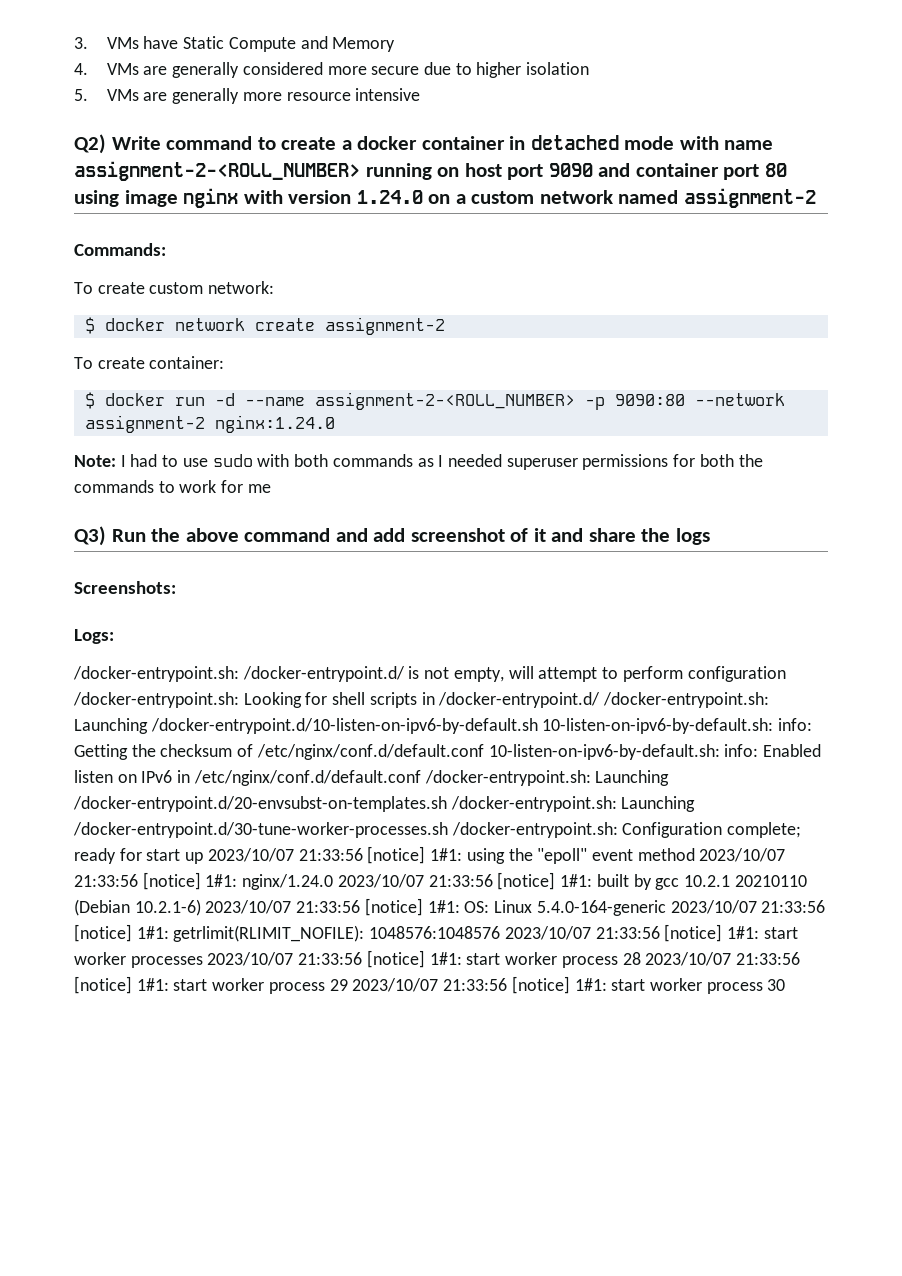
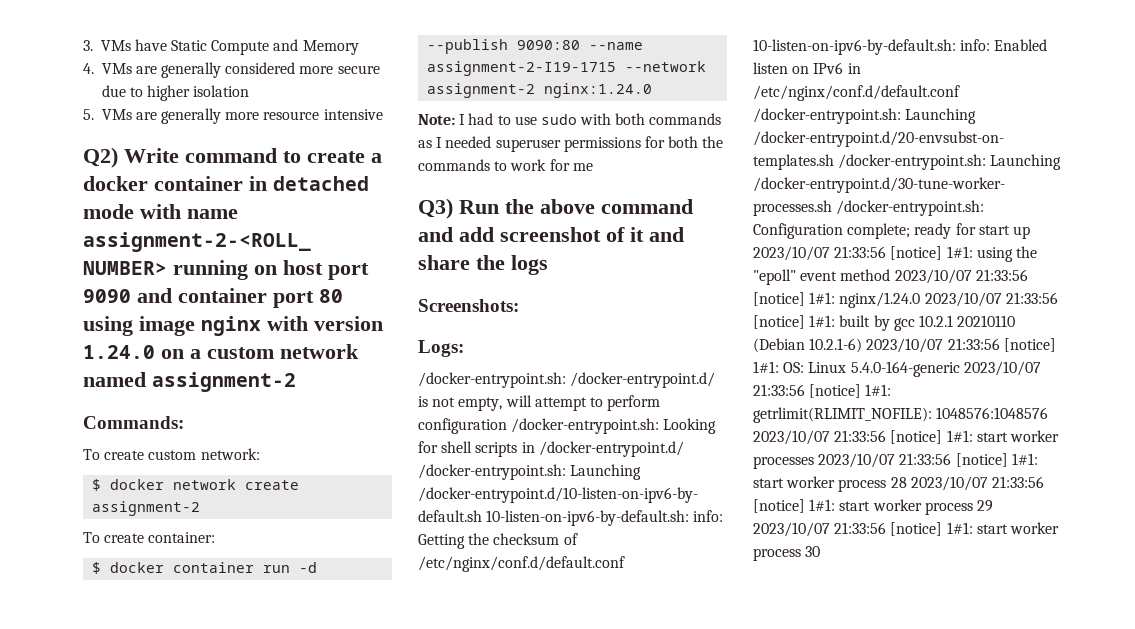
(165, 399) none -> [173,562,255,573] container
[244,392,685,410] --name assignment-2-<ROLL_NUMBER> -p 9090:80 -> [427,39,644,54] [427,61,617,76] --publish 9090:80 --name assignment-2-I19-1715

